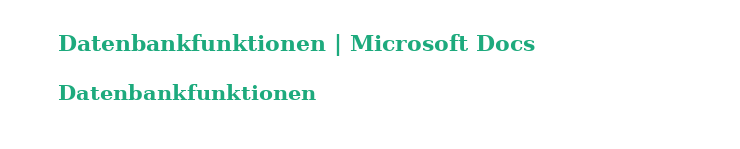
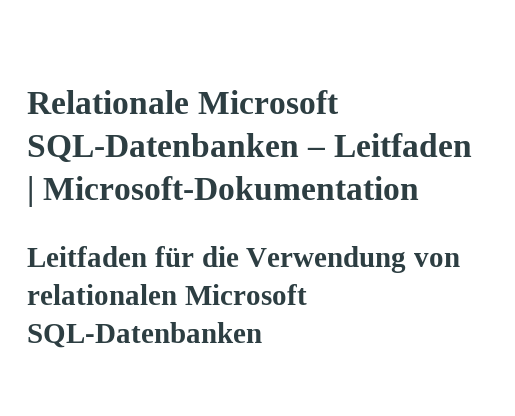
[58,34,535,56] [58,84,316,100] Datenbankfunktionen | Microsoft Docs // Datenbankfunktionen -> [27,90,340,114] [27,133,473,162] [27,176,420,207] [27,246,461,273] [27,284,307,305] [27,322,262,348] Relationale Microsoft SQL-Datenbanken – Leitfaden | Microsoft-Dokumentation // Leitfaden für die Verwendung von relationalen Microsoft SQL-Datenbanken

